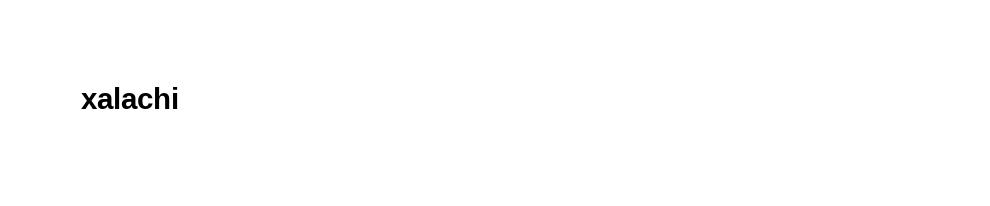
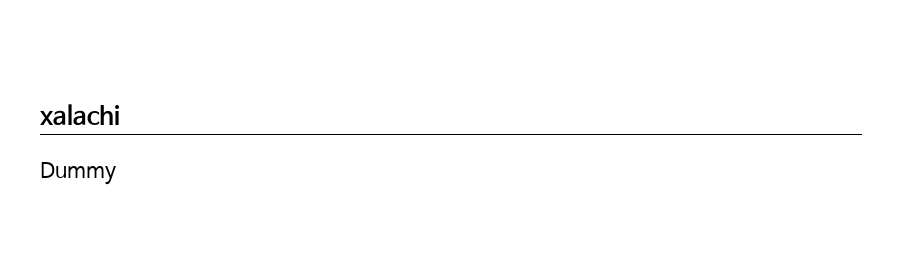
(179, 98) none -> [40,162,116,185] // Dummy

